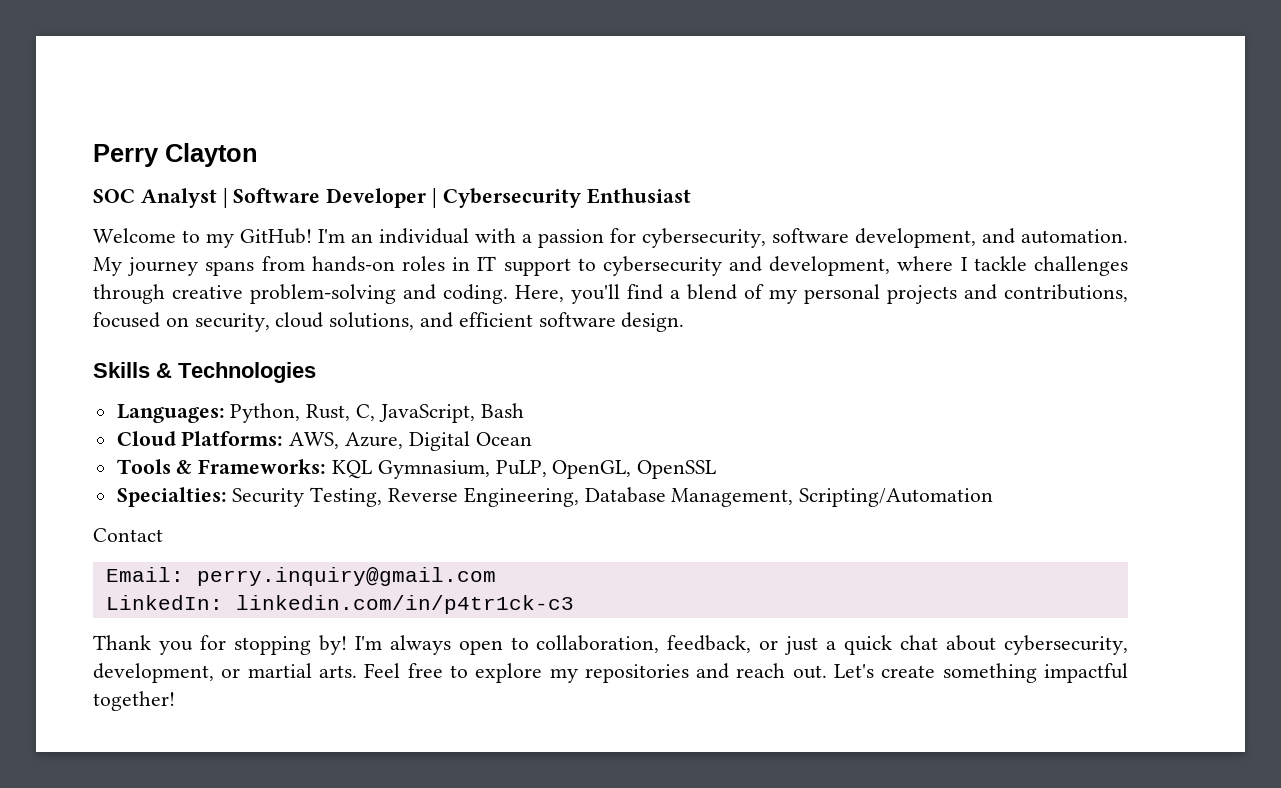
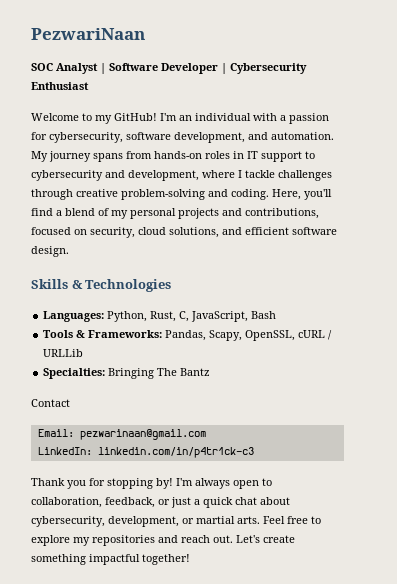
[93,143,258,167] Perry Clayton -> [31,28,145,40] PezwariNaan
[116,431,532,451] [116,459,717,479] [116,487,994,507] Cloud Platforms: AWS, Azure, Digital Ocean // Tools & Frameworks: KQL Gymnasium, PuLP, OpenGL, OpenSSL // Specialties: Security Testing, Reverse Engineering, Database Management, Scripting/Automation -> [43,330,333,341] [43,349,84,357] [43,368,211,379] Tools & Frameworks: Pandas, Scapy, OpenSSL, cURL / URLLib // Specialties: Bringing The Bantz
[196,567,496,586] perry.inquiry@gmail.com -> [79,429,206,440] pezwarinaan@gmail.com

